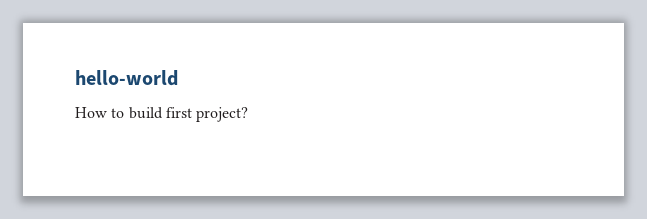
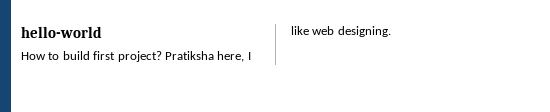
(249, 114) none -> [164,51,251,62] [291,26,391,37] Pratiksha here, I like web designing.

